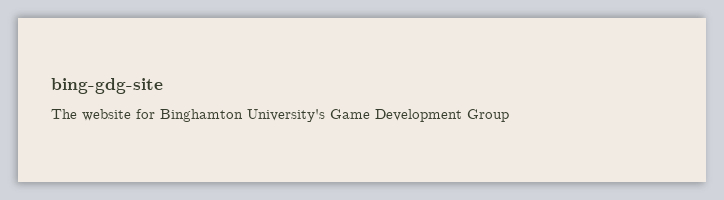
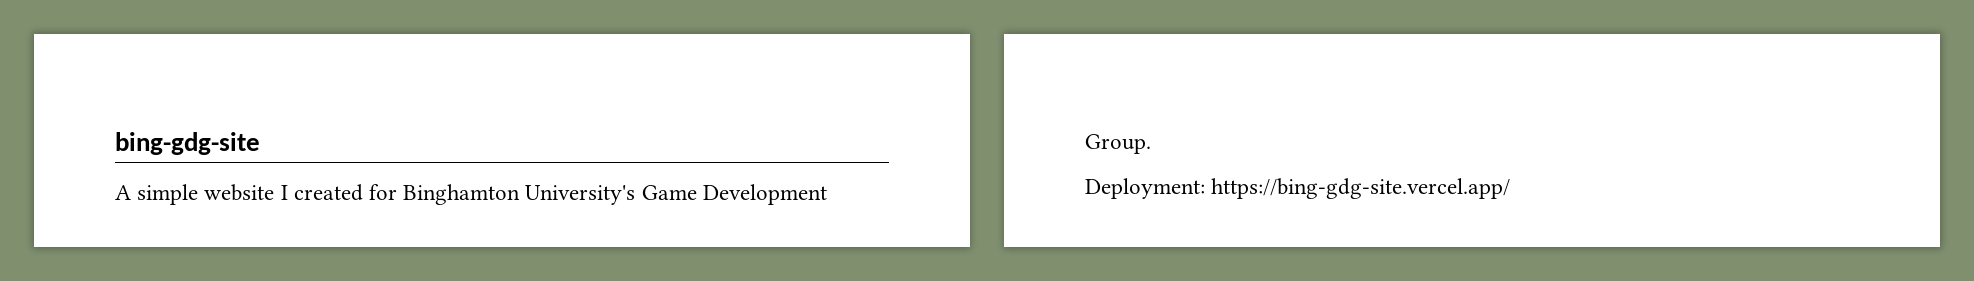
[51,109,131,121] The website -> [115,184,363,205] A simple website I created
[467,109,509,122] Group -> [1085,134,1151,154] [1085,178,1511,199] Group. // Deployment: https://bing-gdg-site.vercel.app/

